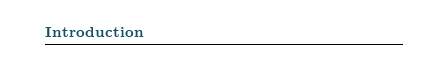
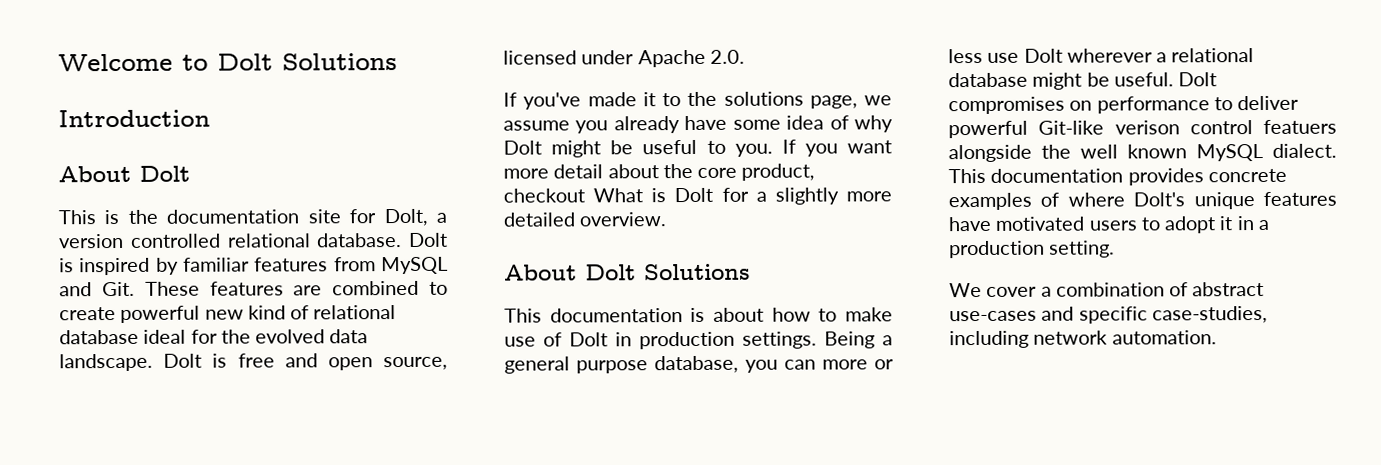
[45,27,144,37] Introduction -> [58,53,397,72] [58,109,210,128] [58,165,190,183] [58,208,447,227] [59,232,448,249] [59,256,448,276] [59,280,448,297] [59,305,397,323] [59,329,369,345] [59,353,448,372] [503,49,745,68] [503,91,892,110] [503,115,893,134] [503,139,892,158] [503,163,816,181] [503,187,892,205] [503,212,667,227] [504,263,750,281] [504,307,894,323] [504,331,893,350] [504,355,894,374] [948,48,1255,64] [948,72,1218,90] [948,95,1300,115] [948,119,1337,139] [948,143,1337,163] [948,168,1287,186] [948,191,1337,211] [948,216,1269,234] [949,240,1116,259] [949,281,1265,298] [949,305,1268,324] [949,330,1217,349] Welcome to Dolt Solutions // Introduction // About Dolt // This is the documentation site for Dolt, a version controlled relational database. Dolt is inspired by familiar features from MySQL and Git. These features are combined to create powerful new kind of relational database ideal for the evolved data landscape. Dolt is free and open source, licensed under Apache 2.0. // If you've made it to the solutions page, we assume you already have some idea of why Dolt might be useful to you. If you want more detail about the core product, checkout What is Dolt for a slightly more detailed overview. // About Dolt Solutions // This documentation is about how to make use of Dolt in production settings. Being a general purpose database, you can more or less use Dolt wherever a relational database might be useful. Dolt compromises on performance to deliver powerful Git-like verison control featuers alongside the well known MySQL dialect. This documentation provides concrete examples of where Dolt's unique features have motivated users to adopt it in a production setting. // We cover a combination of abstract use-cases and specific case-studies, including network automation.

